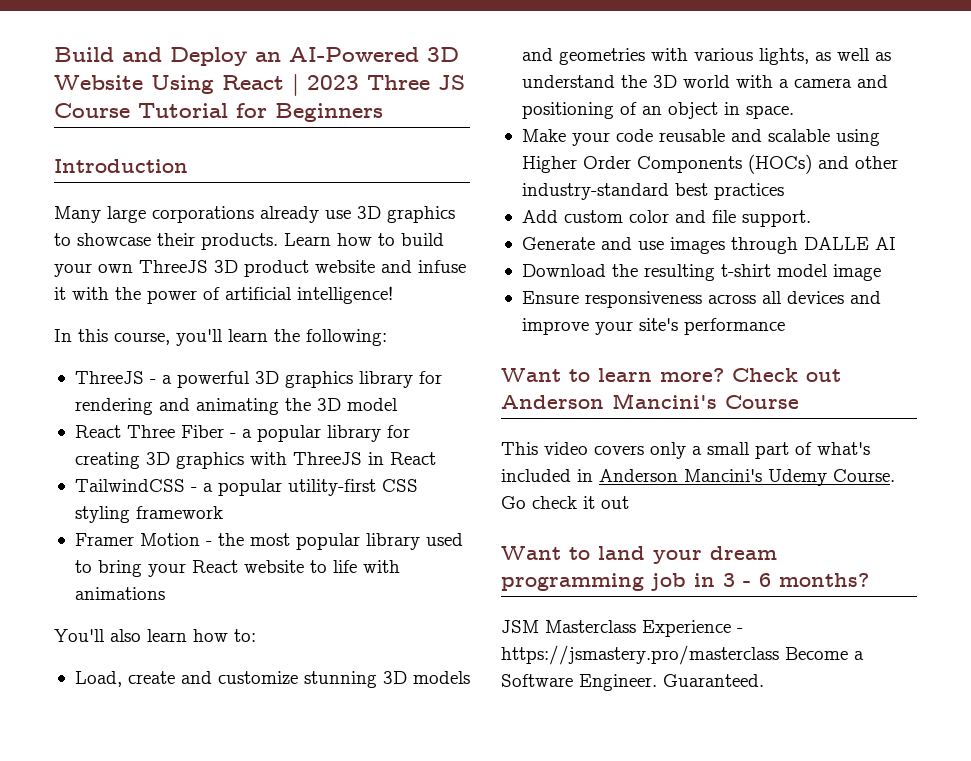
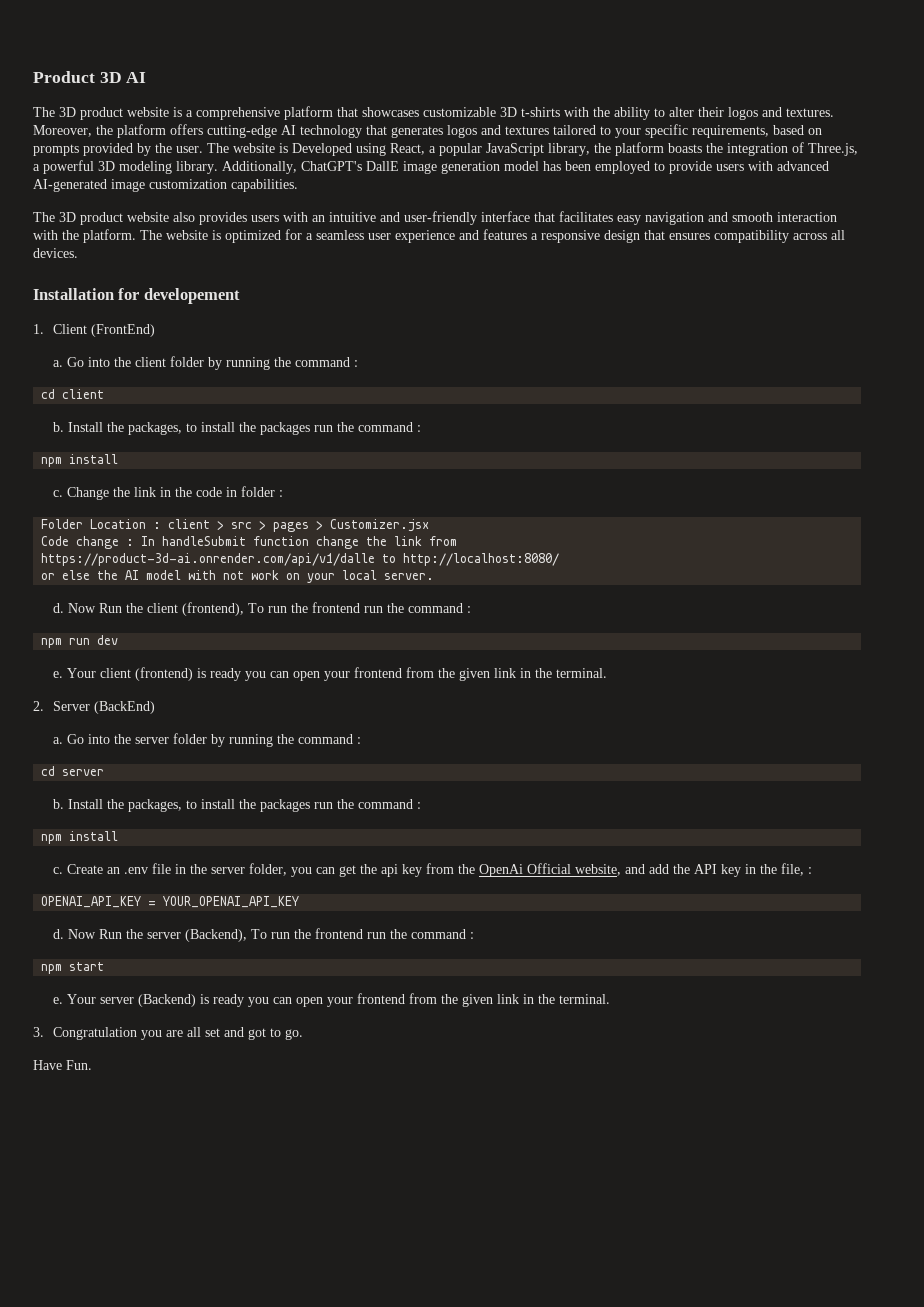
[54,47,459,66] [54,74,465,96] [54,103,383,122] [54,159,188,173] [54,206,455,223] [54,233,444,250] [54,260,466,277] [54,286,393,304] [54,329,387,346] [74,371,442,388] [74,398,398,415] [74,425,410,442] [74,452,436,469] [74,479,418,496] [74,506,223,523] [74,533,463,550] [74,560,400,577] [74,587,165,600] [54,629,256,642] [74,671,470,688] [521,48,891,65] [521,75,888,88] [521,102,794,119] [521,129,880,146] [521,154,898,174] [521,183,784,200] [521,210,811,227] [521,237,896,254] [521,264,881,281] [521,291,881,308] [521,318,785,335] [501,368,841,382] [501,393,799,409] [501,442,870,459] [501,469,895,486] [501,496,629,509] [501,546,777,564] [501,573,869,591] [501,620,743,637] [501,645,864,665] [501,674,764,691] Build and Deploy an AI-Powered 3D Website Using React | 2023 Three JS Course Tutorial for Beginners // Introduction // Many large corporations already use 3D graphics to showcase their products. Learn how to build your own ThreeJS 3D product website and infuse it with the power of artificial intelligence! // In this course, you'll learn the following: // ThreeJS - a powerful 3D graphics library for rendering and animating the 3D model // React Three Fiber - a popular library for creating 3D graphics with ThreeJS in React // TailwindCSS - a popular utility-first CSS styling framework // Framer Motion - the most popular library used to bring your React website to life with animations // You'll also learn how to: // Load, create and customize stunning 3D models and geometries with various lights, as well as understand the 3D world with a camera and positioning of an object in space. // Make your code reusable and scalable using Higher Order Components (HOCs) and other industry-standard best practices // Add custom color and file support. // Generate and use images through DALLE AI // Download the resulting t-shirt model image // Ensure responsiveness across all devices and improve your site's performance // Want to learn more? Check out Anderson Mancini's Course // This video covers only a small part of what's included in Anderson Mancini's Udemy Course. Go check it out // Want to land your dream programming job in 3 - 6 months? // JSM Masterclass Experience - https://jsmastery.pro/masterclass Become a Software Engineer. Guaranteed. -> [33,71,147,83] [33,106,834,120] [33,124,822,138] [33,142,858,156] [33,160,829,174] [33,179,298,192] [33,211,837,225] [33,229,845,243] [33,248,78,258] [33,288,240,304] [33,324,156,337] [53,356,359,370] [41,389,105,399] [53,422,422,435] [41,454,119,467] [53,486,284,500] [41,519,430,532] [41,536,458,549] [41,553,560,566] [41,570,435,583] [53,602,472,616] [41,635,119,648] [53,667,608,681] [33,701,156,714] [53,733,362,747] [41,766,105,776] [53,799,422,812] [41,831,119,844] [53,863,813,877] [41,896,300,908] [53,928,475,942] [41,962,105,974] [53,993,611,1007] [33,1027,304,1040] [33,1060,92,1070] Product 3D AI // The 3D product website is a comprehensive platform that showcases customizable 3D t-shirts with the ability to alter their logos and textures. Moreover, the platform offers cutting-edge AI technology that generates logos and textures tailored to your specific requirements, based on prompts provided by the user. The website is Developed using React, a popular JavaScript library, the platform boasts the integration of Three.js, a powerful 3D modeling library. Additionally, ChatGPT's DallE image generation model has been employed to provide users with advanced AI-generated image customization capabilities. // The 3D product website also provides users with an intuitive and user-friendly interface that facilitates easy navigation and smooth interaction with the platform. The website is optimized for a seamless user experience and features a responsive design that ensures compatibility across all devices. // Installation for developement // 1. Client (FrontEnd) // a. Go into the client folder by running the command : // cd client // b. Install the packages, to install the packages run the command : // npm install // c. Change the link in the code in folder : // Folder Location : client > src > pages > Customizer.jsx // Code change : In handleSubmit function change the link from // https://product-3d-ai.onrender.com/api/v1/dalle to http://localhost:8080/ // or else the AI model with not work on your local server. // d. Now Run the client (frontend), To run the frontend run the command : // npm run dev // e. Your client (frontend) is ready you can open your frontend from the given link in the terminal. // 2. Server (BackEnd) // a. Go into the server folder by running the command : // cd server // b. Install the packages, to install the packages run the command : // npm install // c. Create an .env file in the server folder, you can get the api key from the OpenAi Official website, and add the API key in the file, : // OPENAI_API_KEY = YOUR_OPENAI_API_KEY // d. Now Run the server (Backend), To run the frontend run the command : // npm start // e. Your server (Backend) is ready you can open your frontend from the given link in the terminal. // 3. Congratulation you are all set and got to go. // Have Fun.

